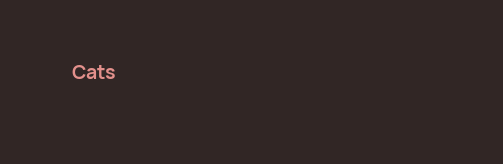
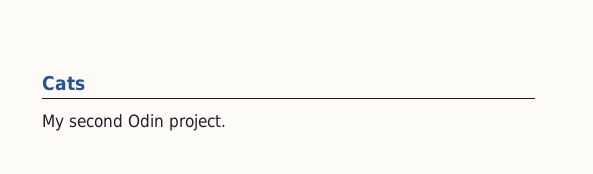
(116, 72) none -> [42,114,226,131] // My second Odin project.

